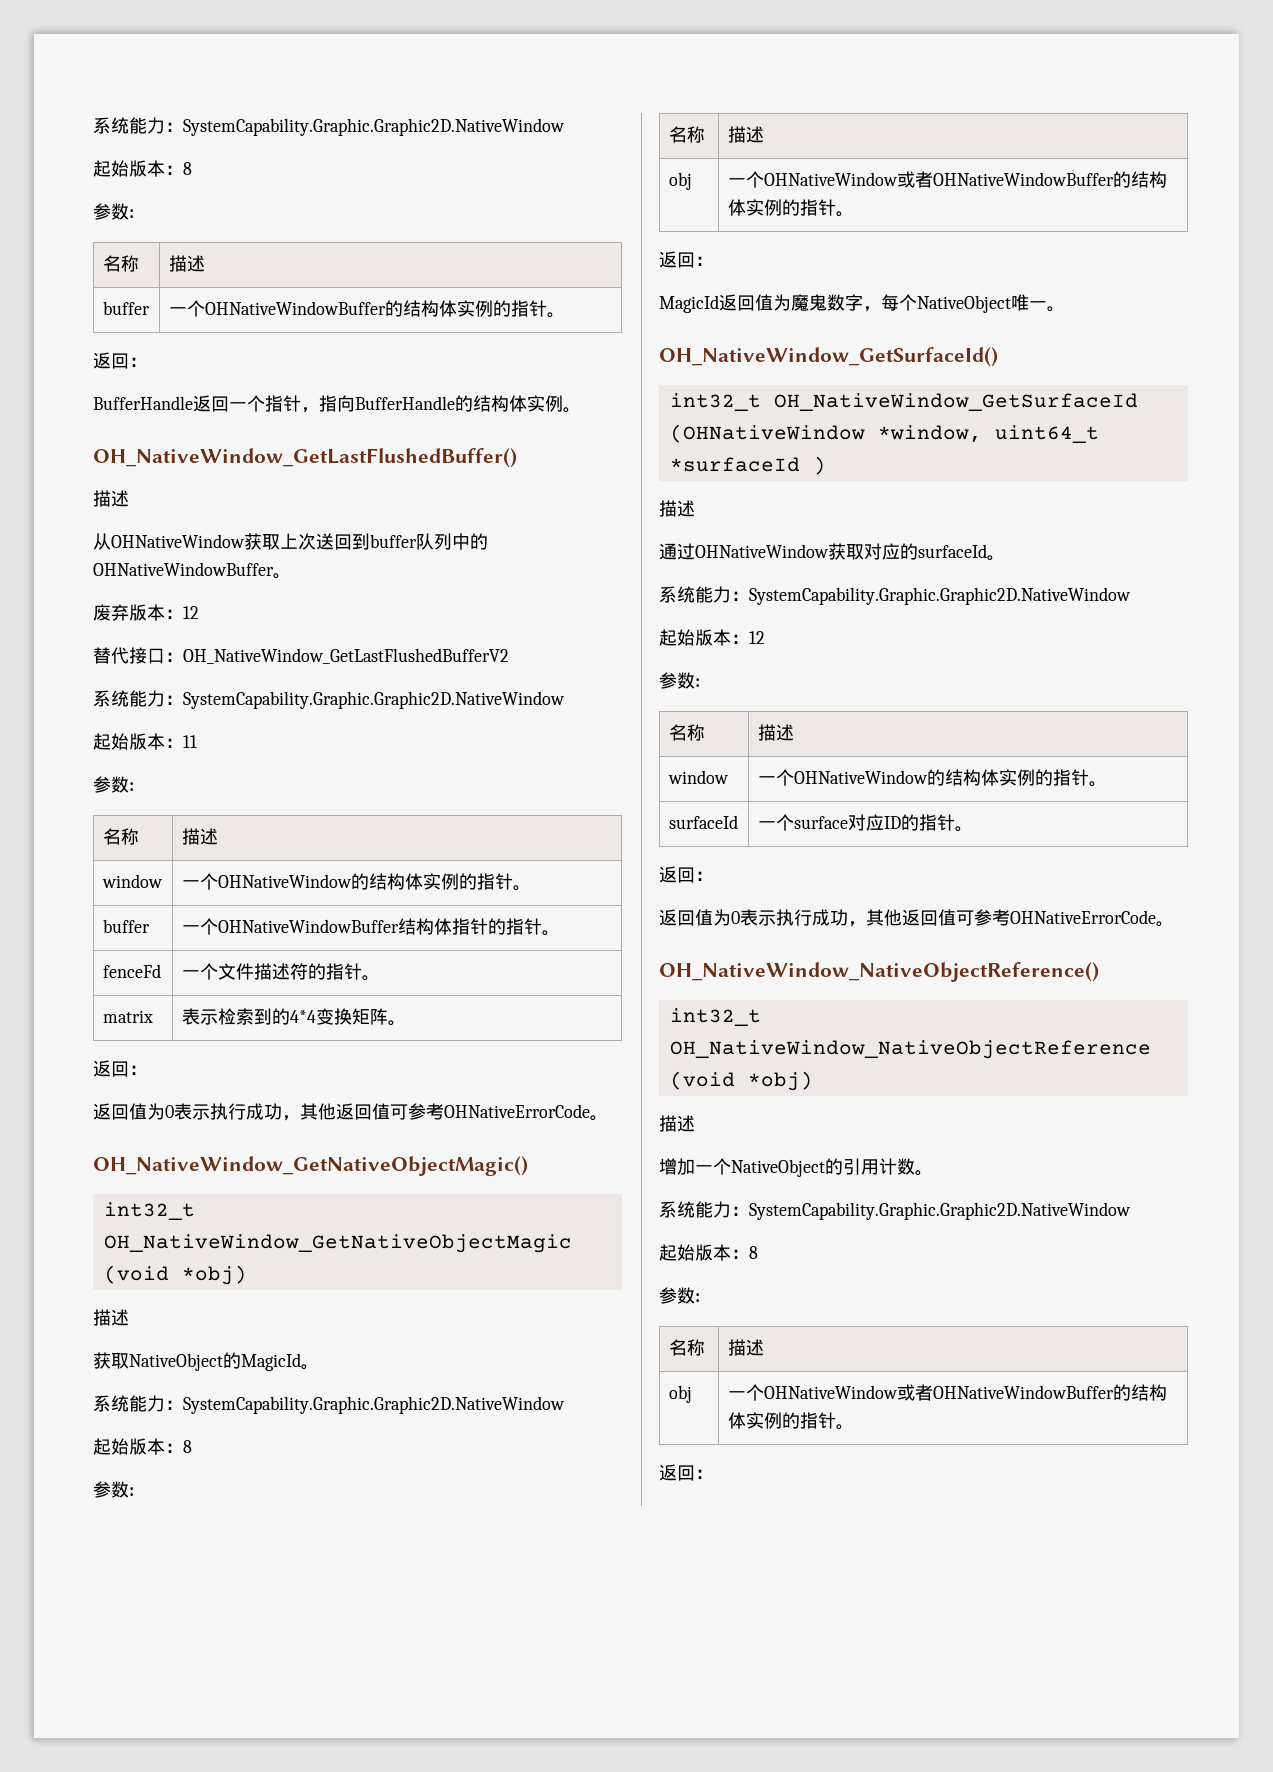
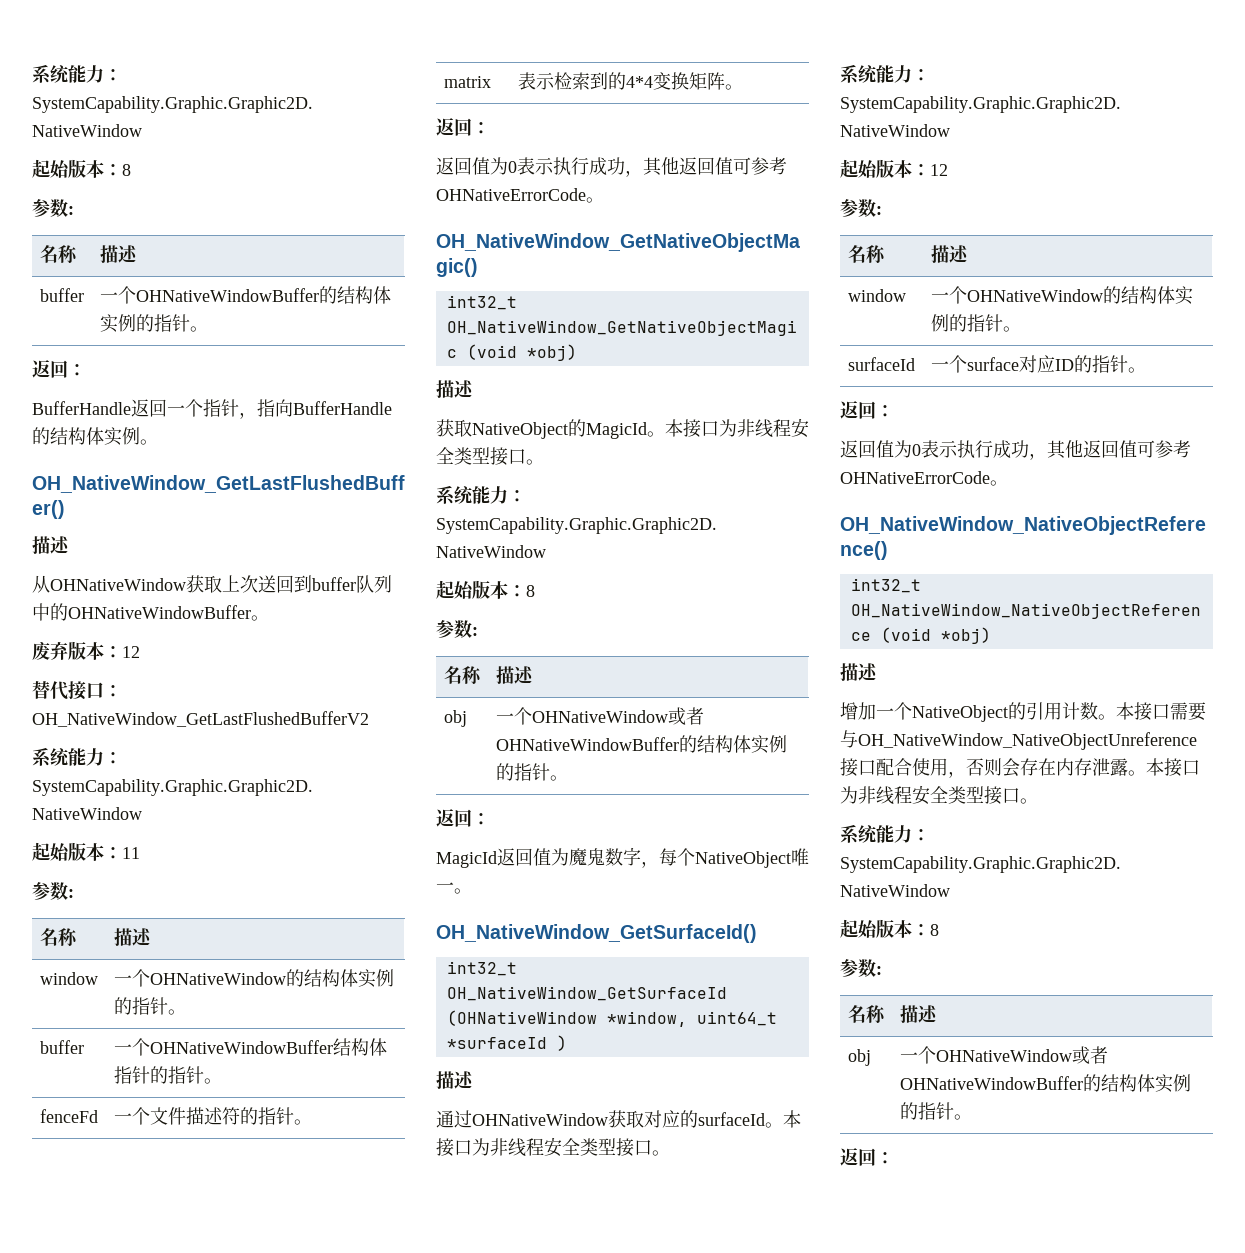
(319, 1367) none -> [665,418,809,438] [436,447,544,466] 本接口为非线程安全类型接口。
(1005, 558) none -> [783,1110,801,1128] [436,1137,670,1157] 本接口为非线程安全类型接口。
(933, 1173) none -> [1116,702,1206,721] [840,730,1197,750] [840,758,1200,778] [840,785,1038,805] 本接口需要与OH_NativeWindow_NativeObjectUnreference接口配合使用，否则会存在内存泄露。本接口为非线程安全类型接口。

